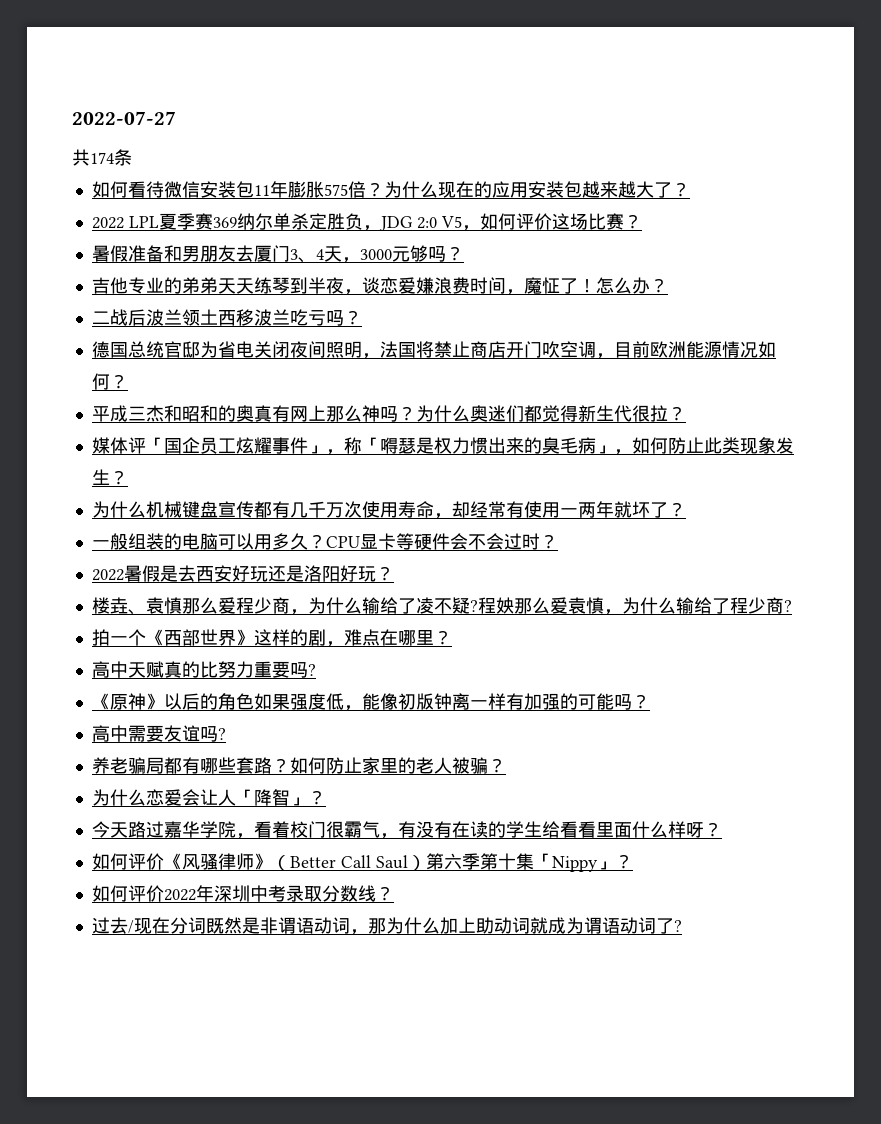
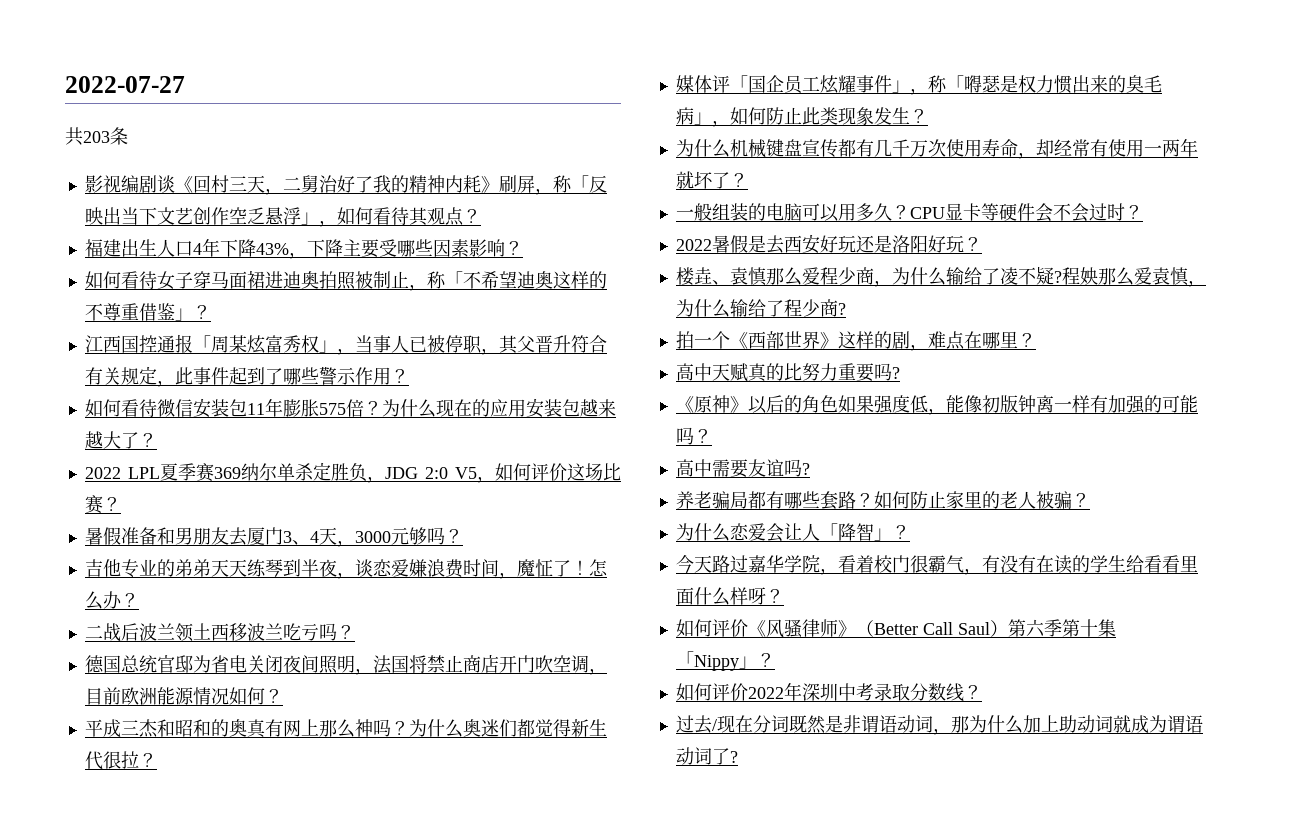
[90,152,114,164] 174 -> [83,131,110,143] 203
(132, 157) none -> [84,175,607,195] [84,207,481,227] [84,238,523,259] [84,270,607,291] [84,303,211,321] [84,334,607,355] [84,366,409,387] // 影视编剧谈《回村三天，二舅治好了我的精神内耗》刷屏，称「反映出当下文艺创作空乏悬浮」，如何看待其观点？ // 福建出生人口4年下降43%，下降主要受哪些因素影响？ // 如何看待女子穿马面裙进迪奥拍照被制止，称「不希望迪奥这样的不尊重借鉴」？ // 江西国控通报「周某炫富秀权」，当事人已被停职，其父晋升符合有关规定，此事件起到了哪些警示作用？

